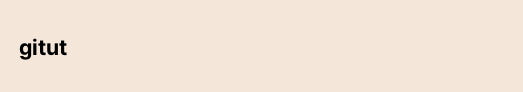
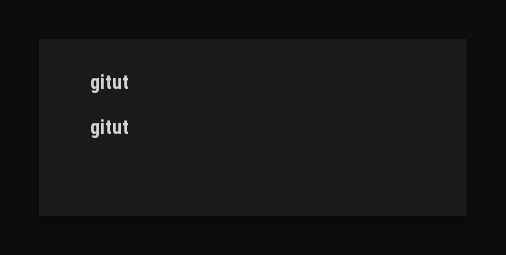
[19,38,67,60] gitut -> [90,74,129,93] [90,119,129,138] gitut // gitut

